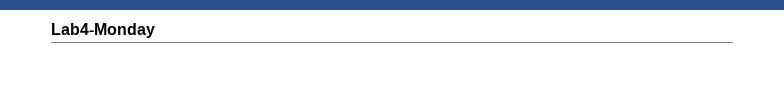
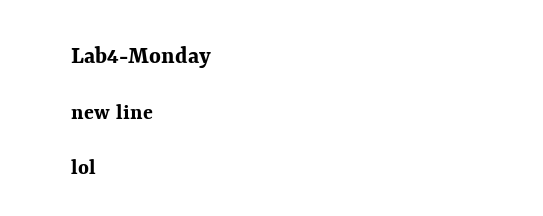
(155, 30) none -> [71,104,154,119] [71,159,96,174] // new line // lol

